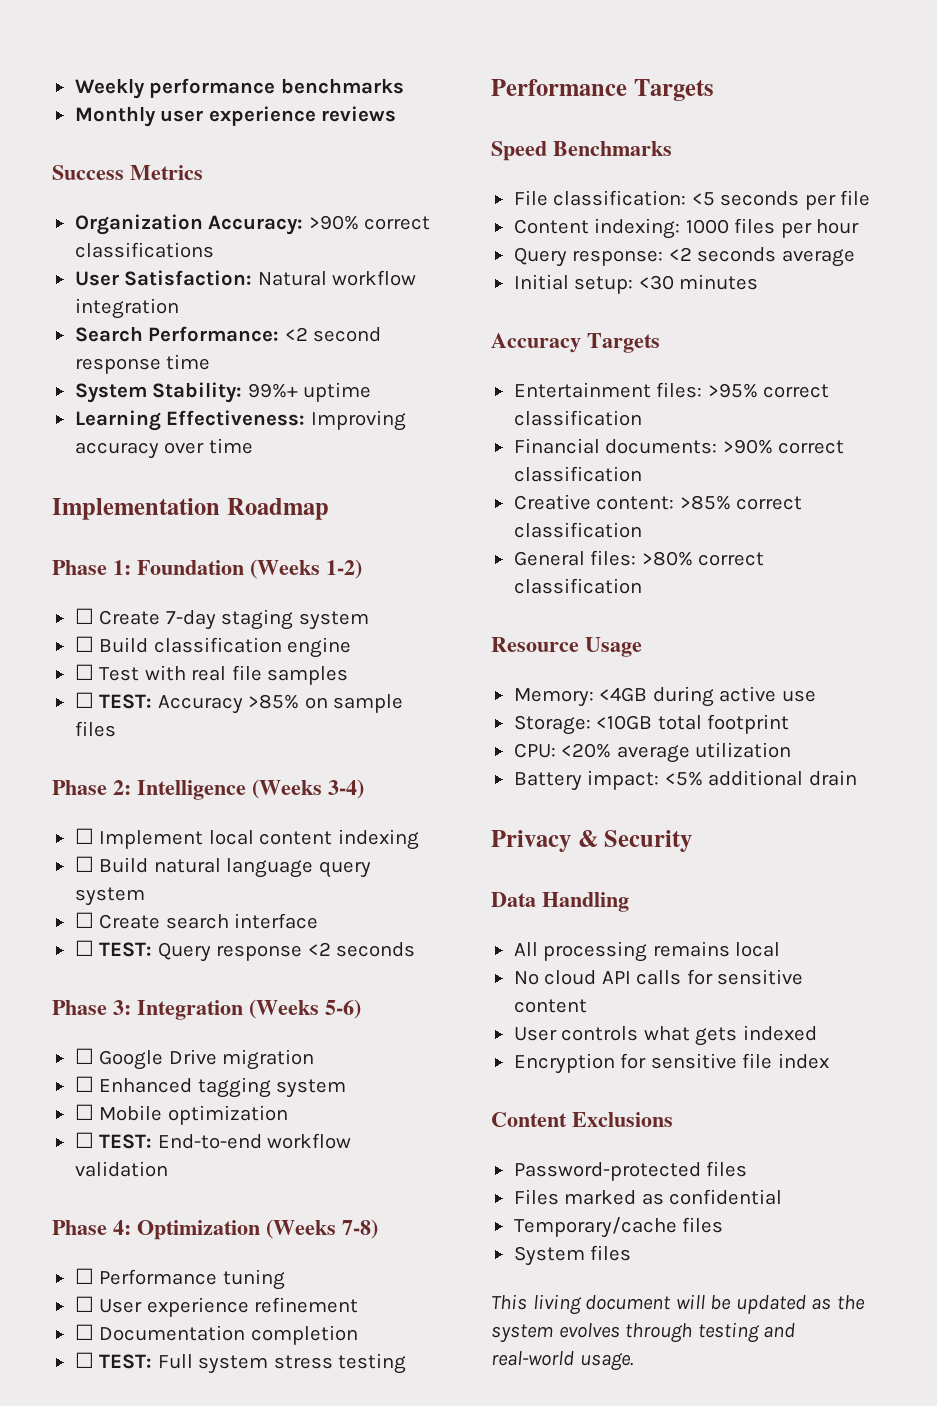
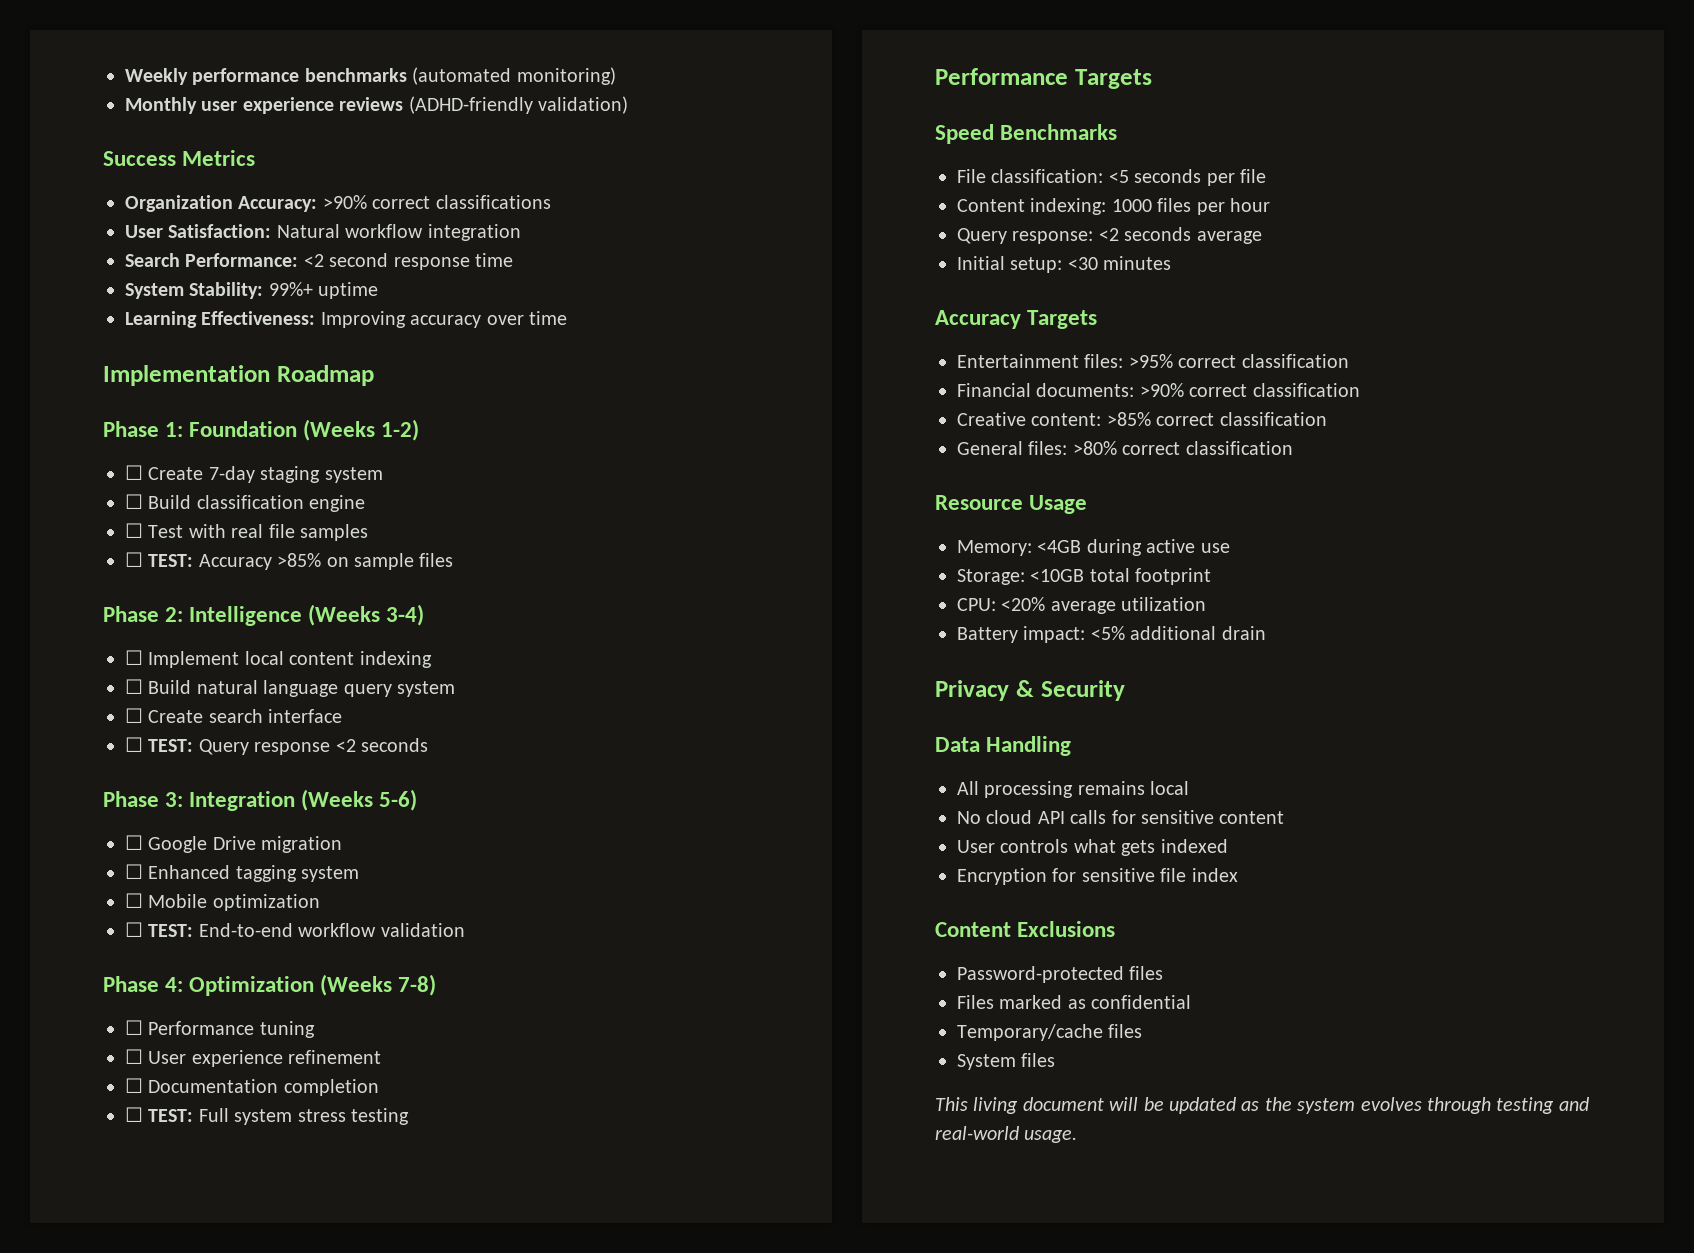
(404, 86) none -> [412,67,616,85] (automated monitoring)
(397, 114) none -> [408,96,628,114] (ADHD-friendly validation)

